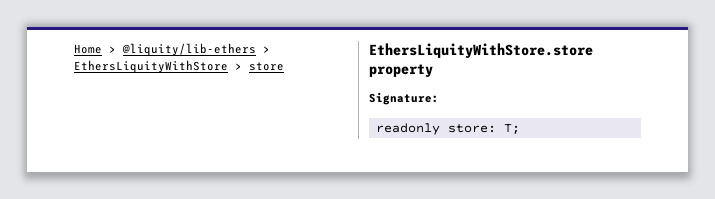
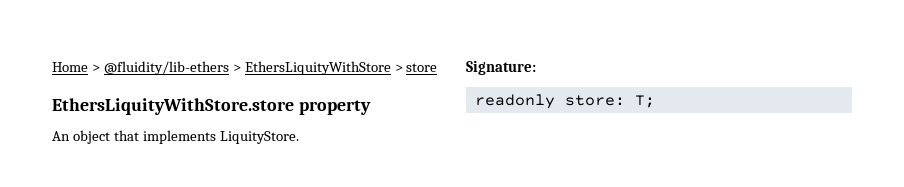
[122,43,256,56] @liquity/lib-ethers -> [103,61,229,75] @fluidity/lib-ethers
(433, 70) none -> [52,130,299,144] // An object that implements LiquityStore.

